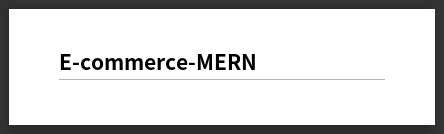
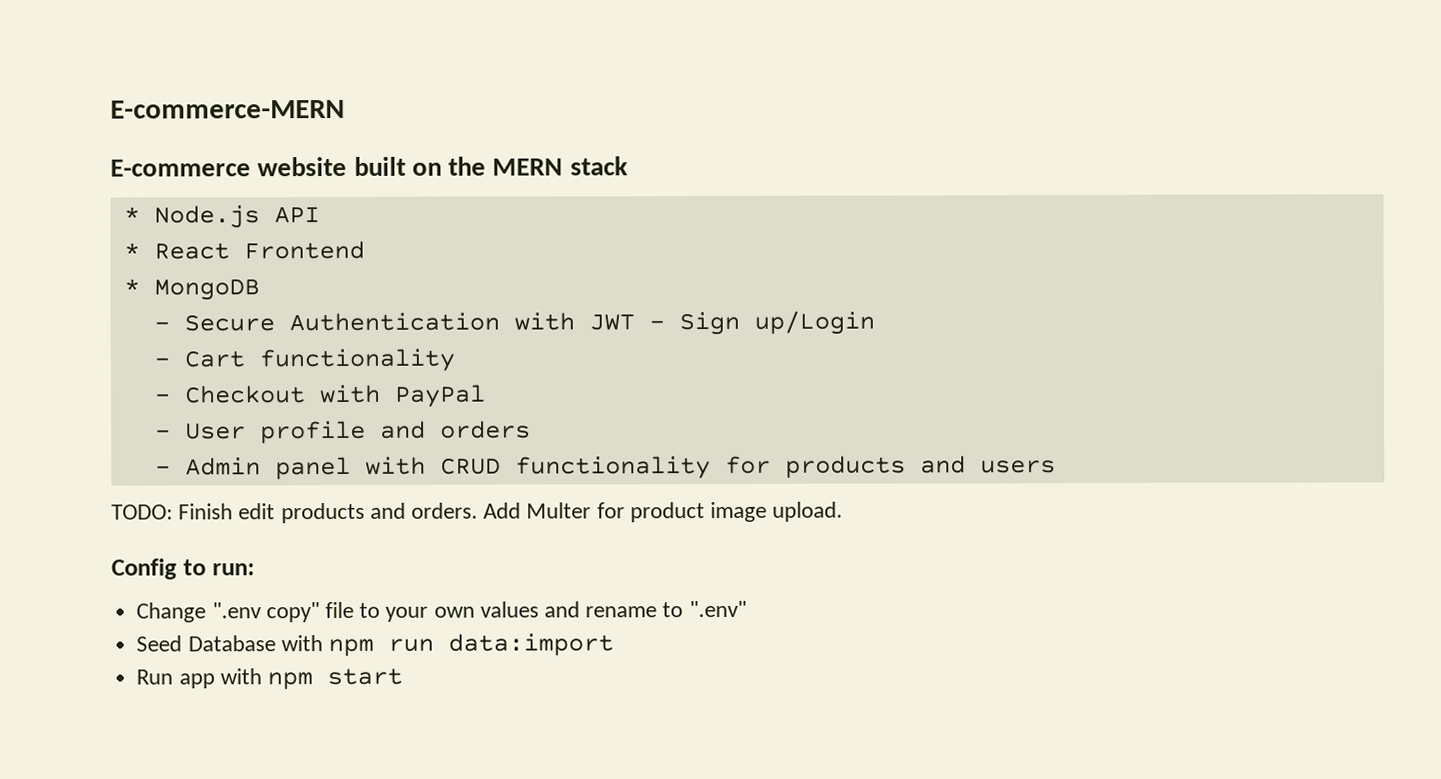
(257, 62) none -> [110,156,628,177] [123,205,320,229] [123,240,365,260] [123,278,260,301] [153,310,875,336] [153,348,455,373] [154,384,486,408] [154,420,531,444] [154,455,1056,480] [111,501,844,524] [111,558,255,580] [136,600,747,623] [136,633,614,657] [136,667,403,690] // E-commerce website built on the MERN stack // * Node.js API // * React Frontend // * MongoDB // - Secure Authentication with JWT - Sign up/Login // - Cart functionality // - Checkout with PayPal // - User profile and orders // - Admin panel with CRUD functionality for products and users // TODO: Finish edit products and orders. Add Multer for product image upload. // Config to run: // Change ".env copy" file to your own values and rename to ".env" // Seed Database with npm run data:import // Run app with npm start

